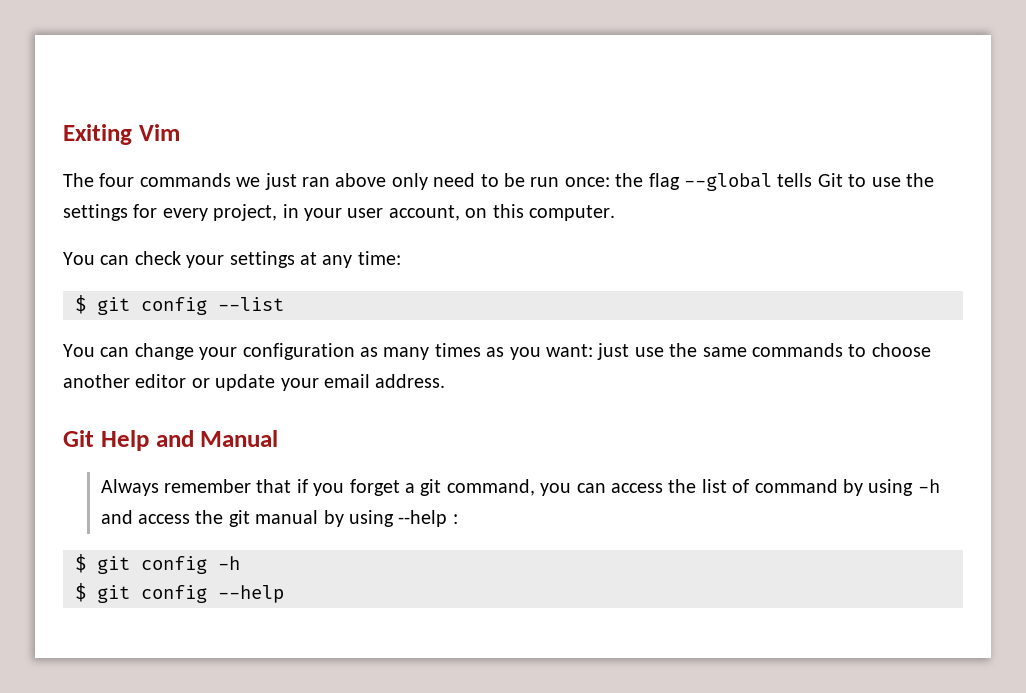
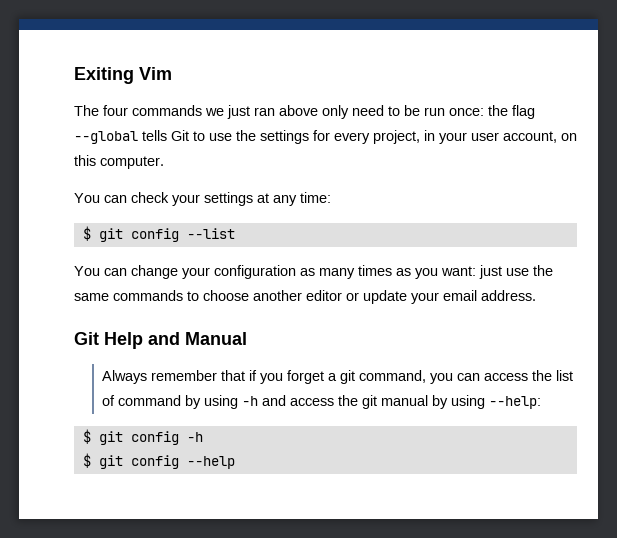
[398,510,458,527] --help : -> [488,396,541,409] --help:

